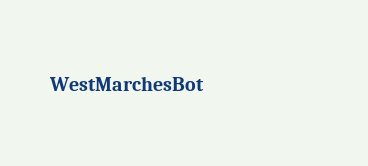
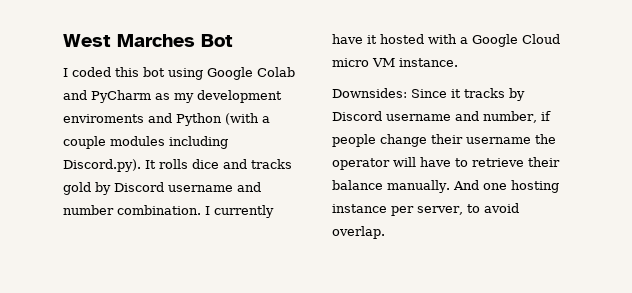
[49,76,204,91] WestMarchesBot -> [63,34,233,47] [63,67,295,80] [63,90,282,103] [63,113,270,126] [63,136,228,149] [63,159,292,172] [63,182,261,195] [63,205,274,218] [332,34,560,47] [332,58,458,67] [332,88,525,101] [332,111,551,123] [332,134,556,147] [332,157,560,170] [332,180,559,193] [332,203,519,216] [332,226,385,239] West Marches Bot // I coded this bot using Google Colab and PyCharm as my development enviroments and Python (with a couple modules including Discord.py). It rolls dice and tracks gold by Discord username and number combination. I currently have it hosted with a Google Cloud micro VM instance. // Downsides: Since it tracks by Discord username and number, if people change their username the operator will have to retrieve their balance manually. And one hosting instance per server, to avoid overlap.

